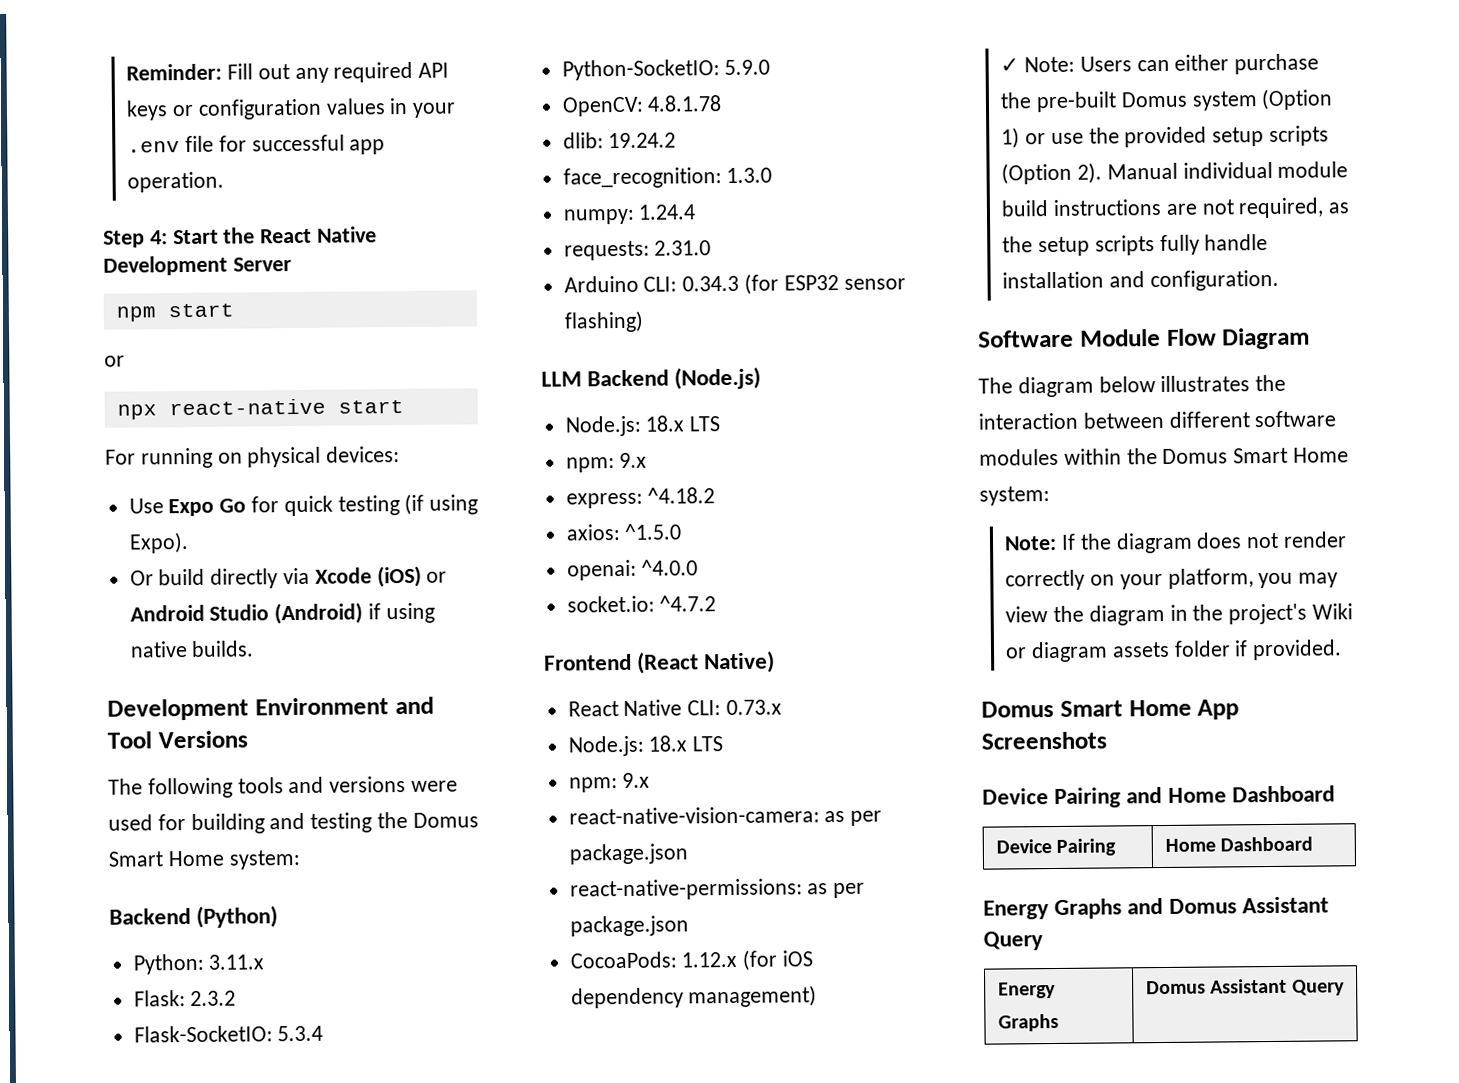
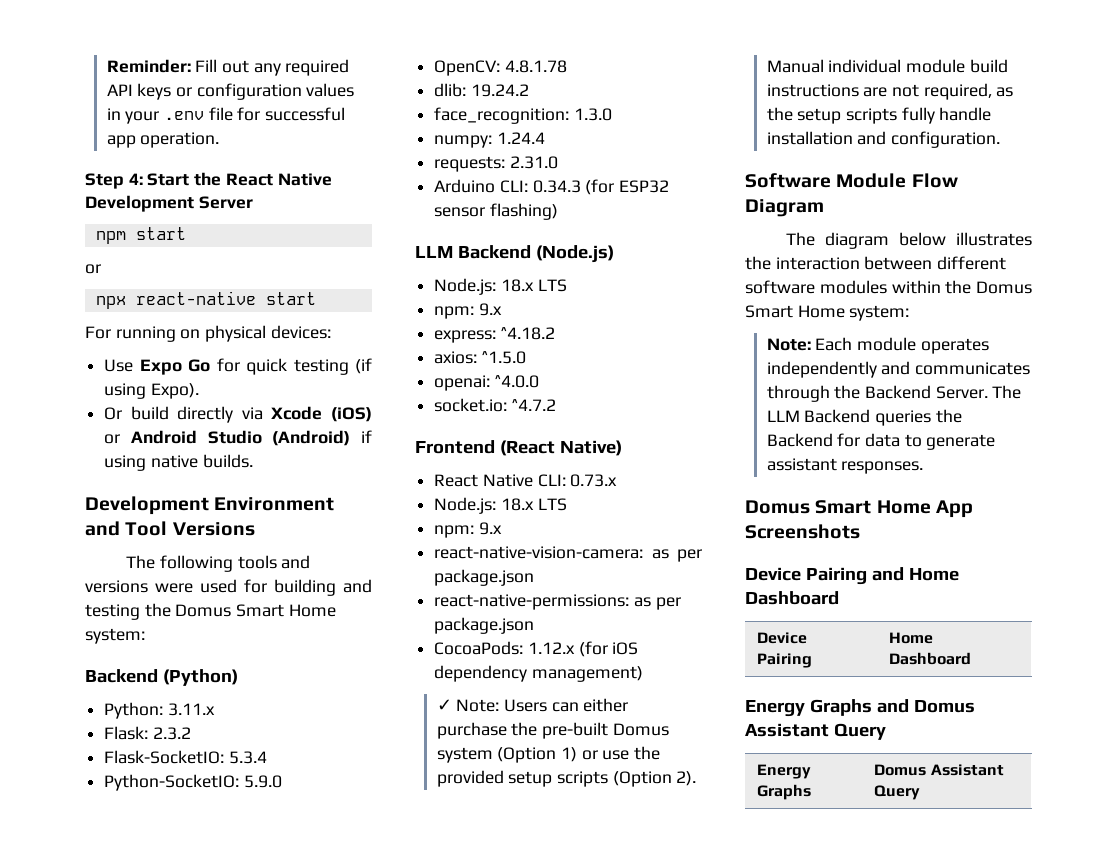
[1061,531,1348,554] [1005,568,1339,591] [1005,603,1354,626] [1005,639,1343,663] If the diagram does not render correctly on your platform, you may view the diagram in the project's Wiki or diagram assets folder if provided. -> [815,337,989,354] [766,361,1030,378] [766,385,1022,402] [766,409,962,426] [766,433,996,450] [766,458,924,474] Each module operates independently and communicates through the Backend Server. The LLM Backend queries the Backend for data to generate assistant responses.

